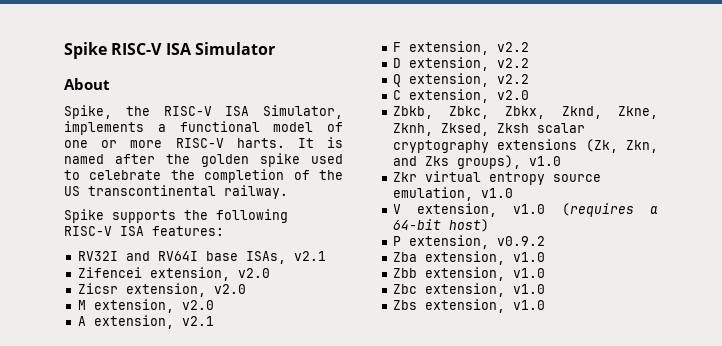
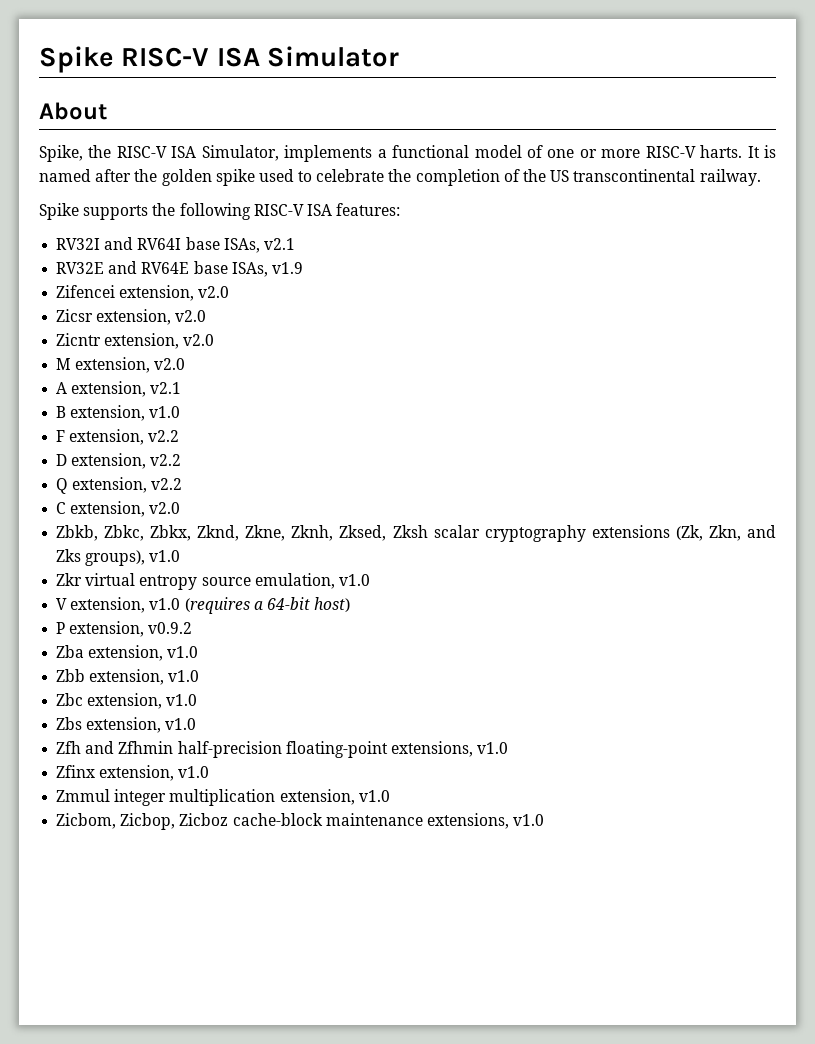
(326, 256) none -> [56,261,303,277] // RV32E and RV64E base ISAs, v1.9
(246, 289) none -> [56,333,215,349] // Zicntr extension, v2.0
(214, 321) none -> [56,405,181,421] // B extension, v1.0
(545, 305) none -> [56,741,509,758] [56,765,210,781] [56,789,390,806] [56,813,545,830] // Zfh and Zfhmin half-precision floating-point extensions, v1.0 // Zfinx extension, v1.0 // Zmmul integer multiplication extension, v1.0 // Zicbom, Zicbop, Zicboz cache-block maintenance extensions, v1.0

